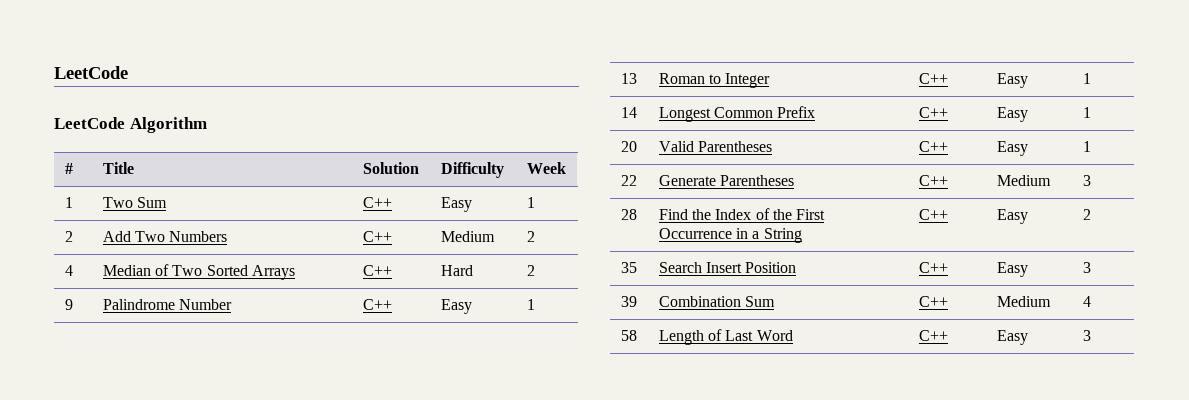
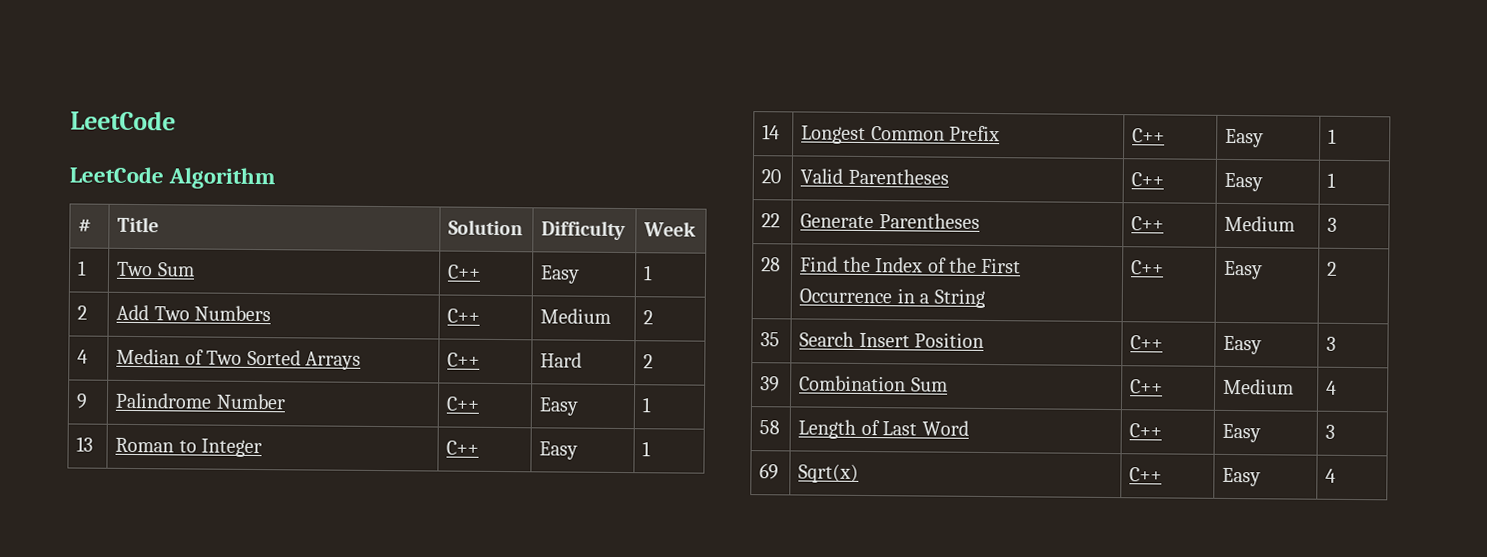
(1091, 335) none -> [759,463,780,480] [798,463,860,483] [1129,467,1163,482] [1222,467,1262,487] [1325,468,1337,483] // 69 | Sqrt(x) | C++ | Easy | 4

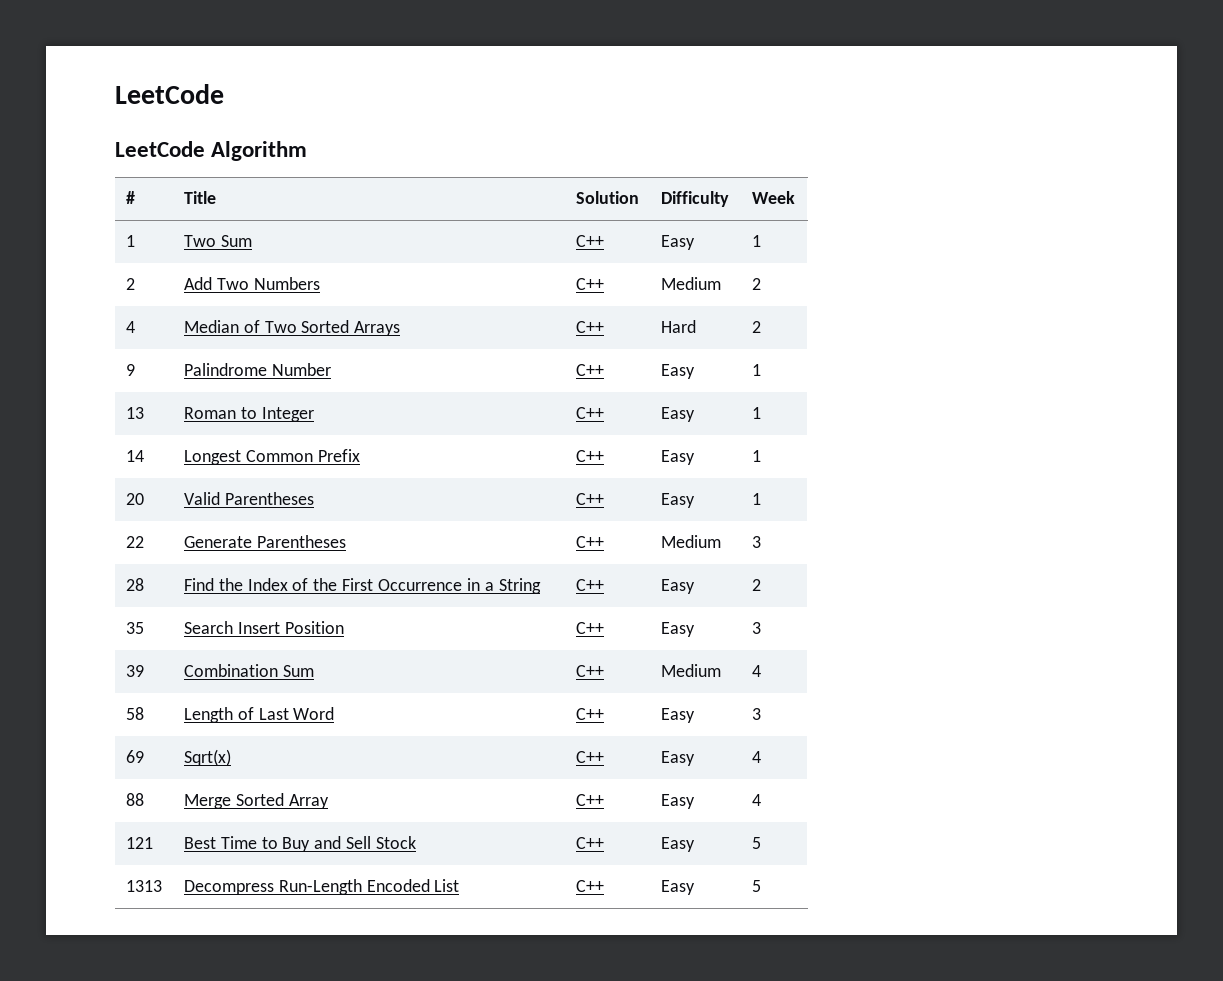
(1337, 475) none -> [125,793,144,806] [183,793,329,809] [575,794,604,806] [660,794,695,809] [751,794,761,806] [125,837,153,849] [183,836,417,852] [575,837,604,849] [660,837,695,852] [751,837,761,849] [125,880,162,892] [183,879,460,895] [575,880,604,892] [660,880,695,895] [751,880,761,892] // 88 | Merge Sorted Array | C++ | Easy | 4 // 121 | Best Time to Buy and Sell Stock | C++ | Easy | 5 // 1313 | Decompress Run-Length Encoded List | C++ | Easy | 5

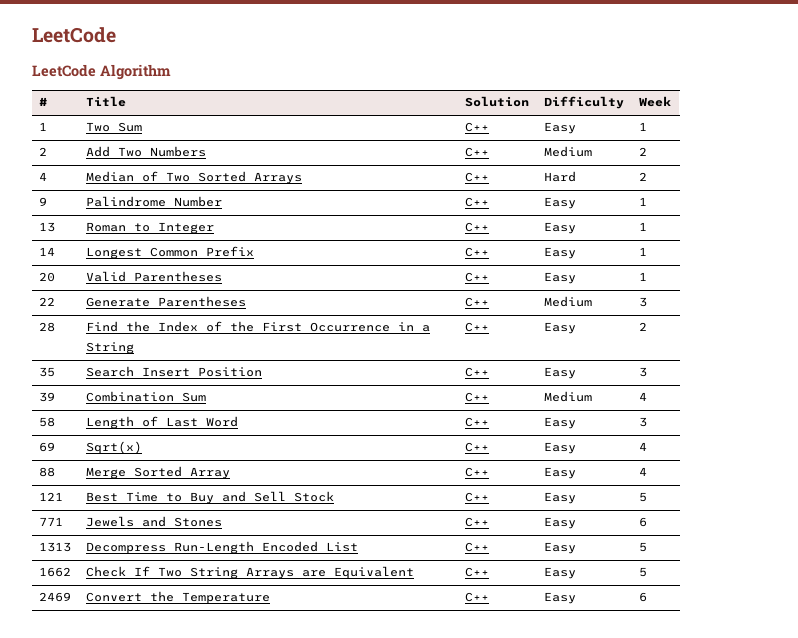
(761, 843) none -> [39,517,64,526] [86,516,223,527] [465,517,490,527] [544,517,577,529] [639,517,648,527] // 771 | Jewels and Stones | C++ | Easy | 6
(761, 886) none -> [39,567,72,577] [86,566,415,579] [465,567,490,577] [544,567,577,579] [639,567,648,577] [39,592,72,602] [86,591,271,604] [465,592,490,602] [544,592,577,604] [639,592,648,602] // 1662 | Check If Two String Arrays are Equivalent | C++ | Easy | 5 // 2469 | Convert the Temperature | C++ | Easy | 6

